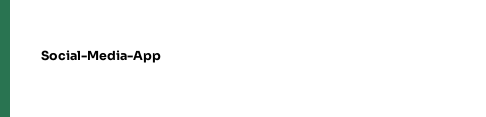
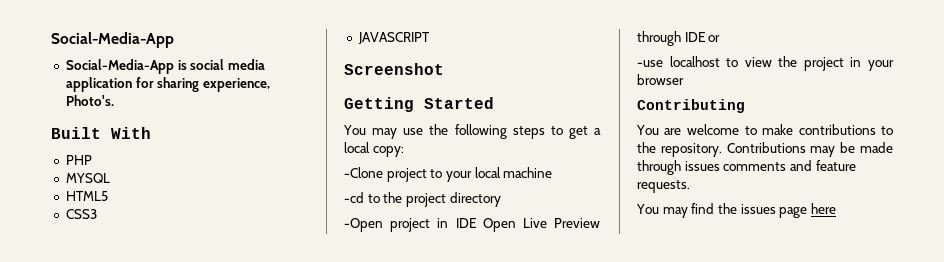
[41,50,161,63] Social-Media-App -> [51,32,174,48] [65,59,265,74] [65,77,270,92] [65,95,114,106] [51,127,151,139] [65,155,92,165] [65,173,110,183] [65,191,108,201] [65,209,97,219] [357,32,429,44] [344,63,444,75] [344,97,494,112] [343,124,601,139] [344,142,404,157] [344,167,553,182] [344,192,501,207] [344,218,600,232] [637,31,721,46] [637,56,894,71] [637,74,684,85] [637,99,745,113] [636,124,893,135] [637,142,893,157] [637,160,856,175] [637,180,690,193] [636,203,836,218] Social-Media-App // Social-Media-App is social media application for sharing experience, Photo's. // Built With // PHP // MYSQL // HTML5 // CSS3 // JAVASCRIPT // Screenshot // Getting Started // You may use the following steps to get a local copy: // -Clone project to your local machine // -cd to the project directory // -Open project in IDE Open Live Preview through IDE or // -use localhost to view the project in your browser // Contributing // You are welcome to make contributions to the repository. Contributions may be made through issues comments and feature requests. // You may find the issues page here

